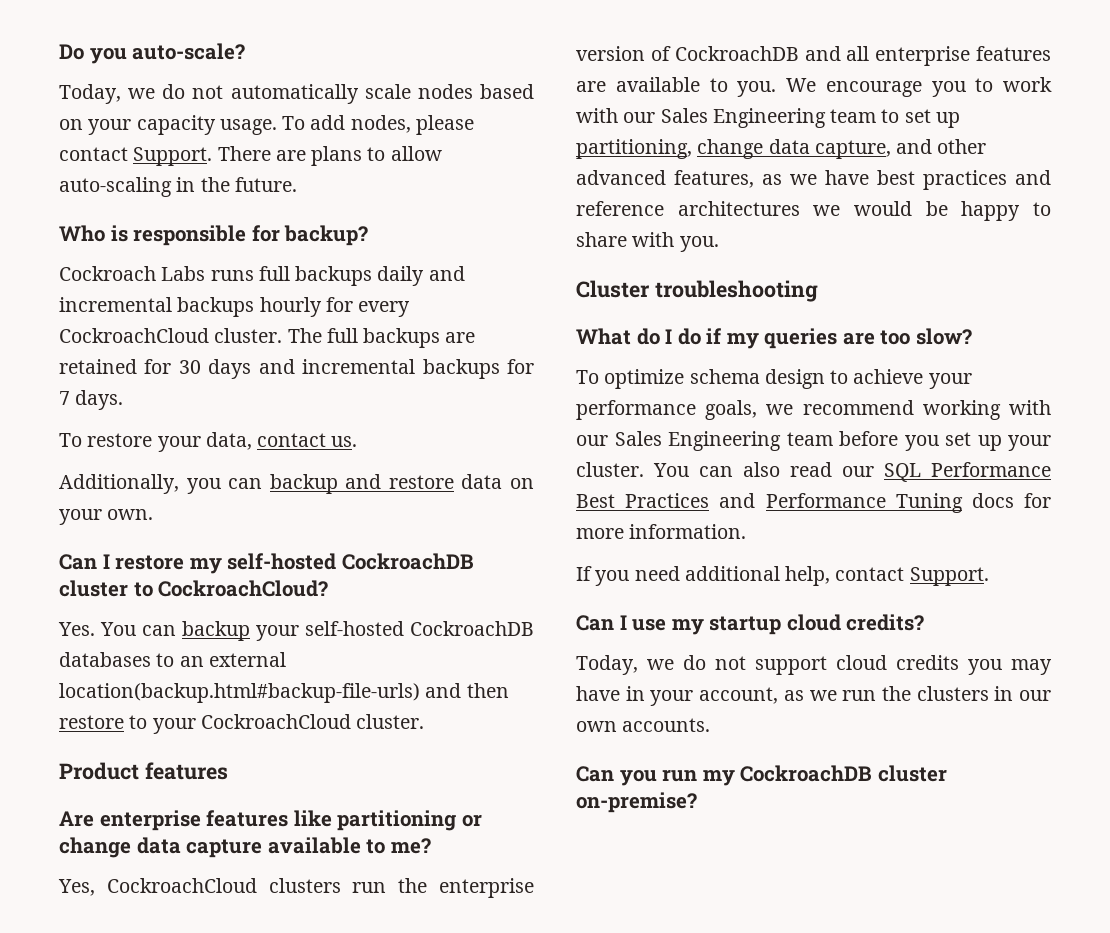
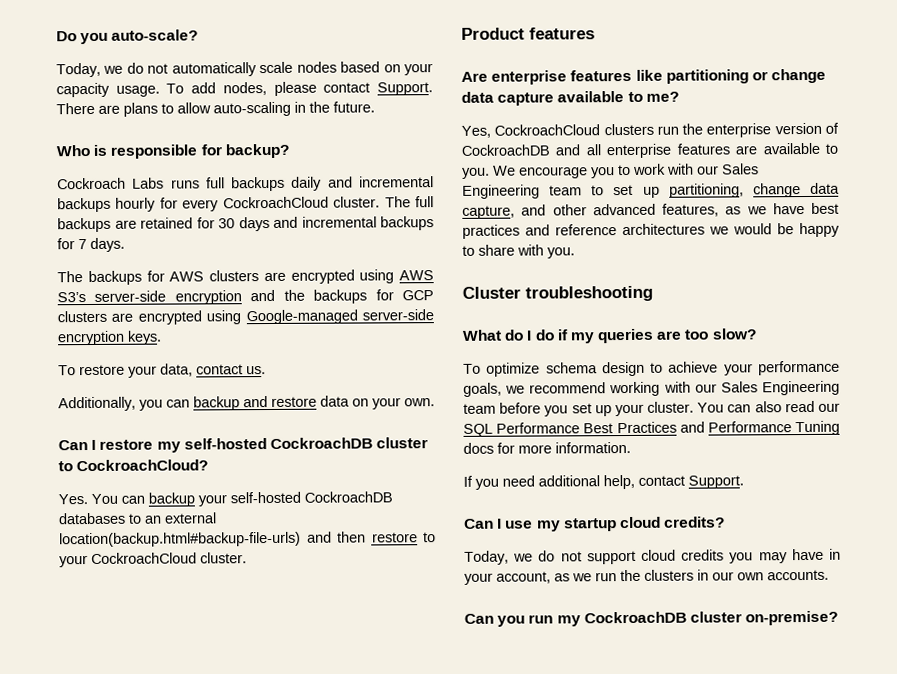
(124, 400) none -> [57,269,434,286] [57,289,434,305] [57,309,434,325] [57,330,162,346] // The backups for AWS clusters are encrypted using AWS S3’s server-side encryption and the backups for GCP clusters are encrypted using Google-managed server-side encryption keys.

